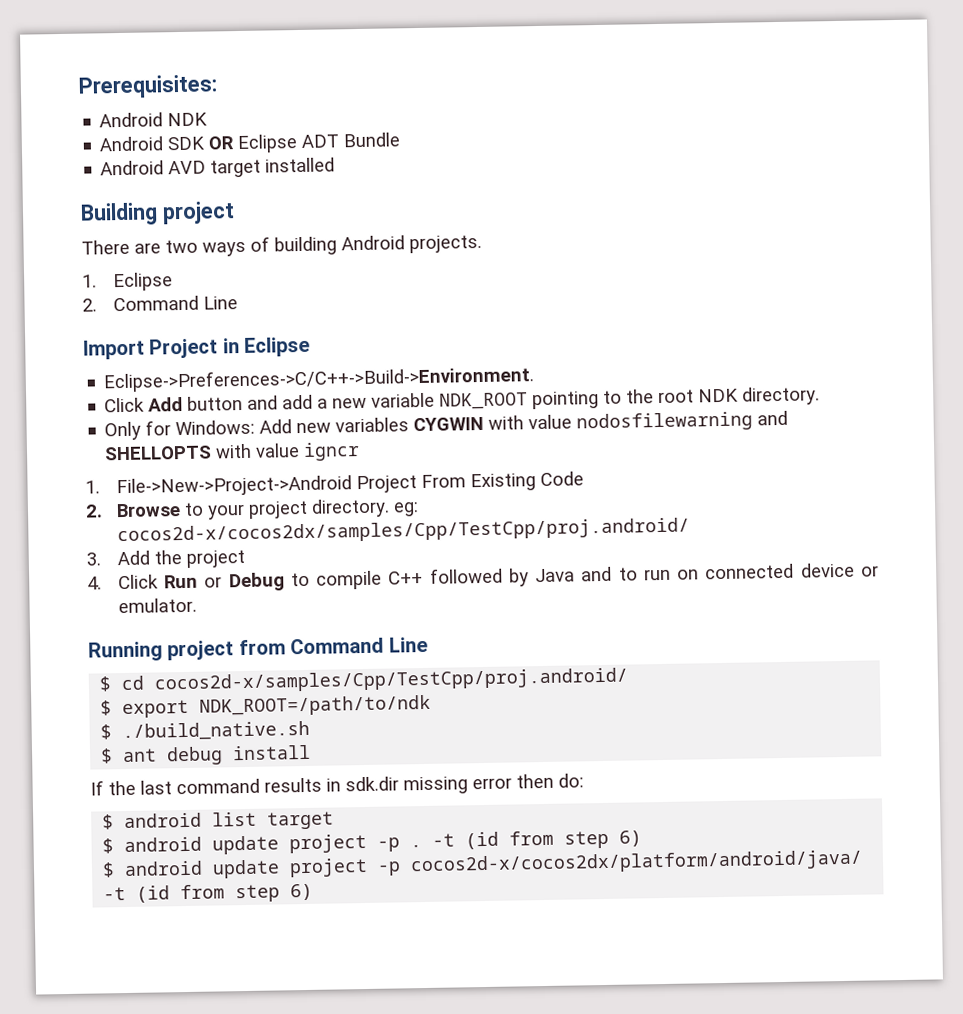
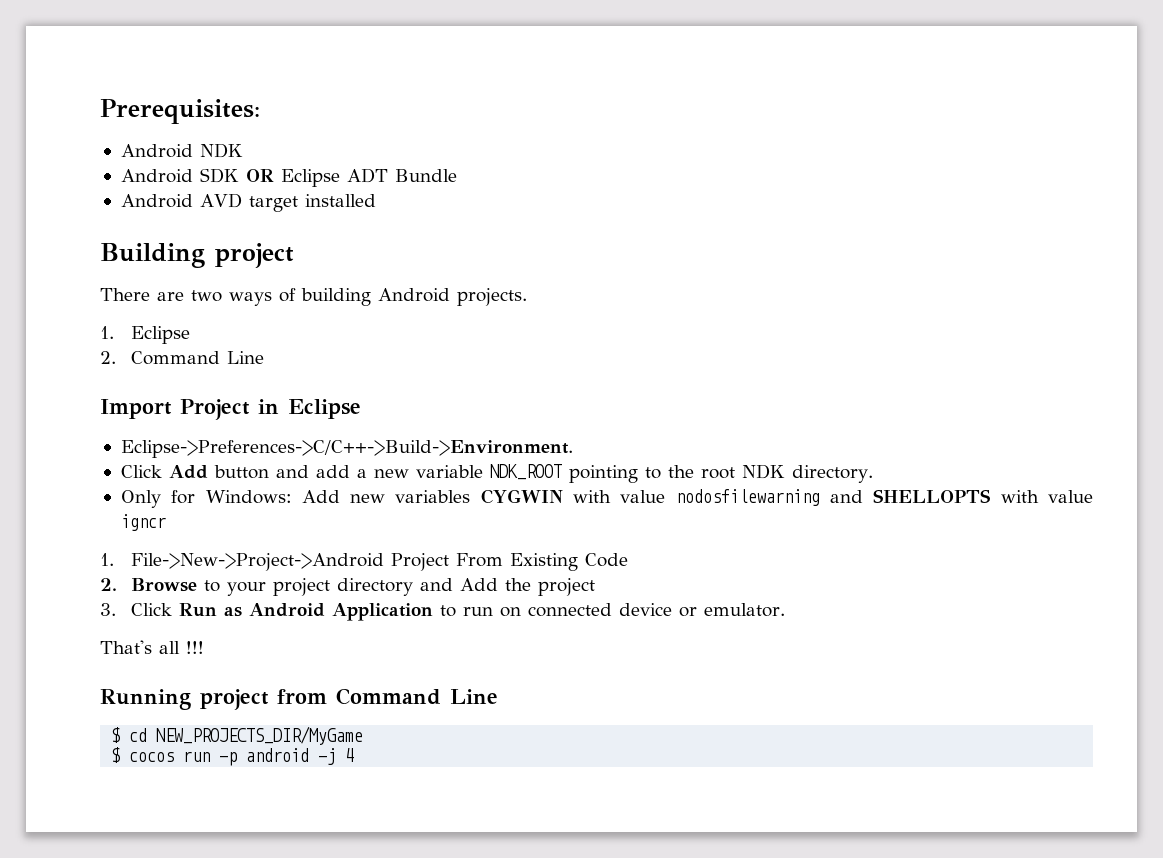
[310,498,419,518] [116,517,690,546] [86,552,101,566] directory. eg: cocos2d-x/cocos2dx/samples/Cpp/TestCpp/proj.android/ // 3. -> [337,578,454,596] directory and
[87,576,102,590] 4. -> [100,603,116,616] 3.
[204,566,613,592] or Debug to compile C++ followed by Java and -> [224,603,434,621] as Android Application
(197, 605) none -> [100,640,204,654] // That's all !!!
[154,667,630,694] [100,694,432,719] [100,720,311,742] [100,744,312,766] [90,773,584,796] [102,811,335,830] [102,830,643,855] [102,849,864,879] [103,883,314,903] cocos2d-x/samples/Cpp/TestCpp/proj.android/ // $ export NDK_ROOT=/path/to/ndk // $ ./build_native.sh // $ ant debug install // If the last command results in sdk.dir missing error then do: // $ android list target // $ android update project -p . -t (id from step 6) // $ android update project -p cocos2d-x/cocos2dx/platform/android/java/ -t (id from step 6) -> [156,726,364,745] [111,747,355,766] NEW_PROJECTS_DIR/MyGame // $ cocos run -p android -j 4

